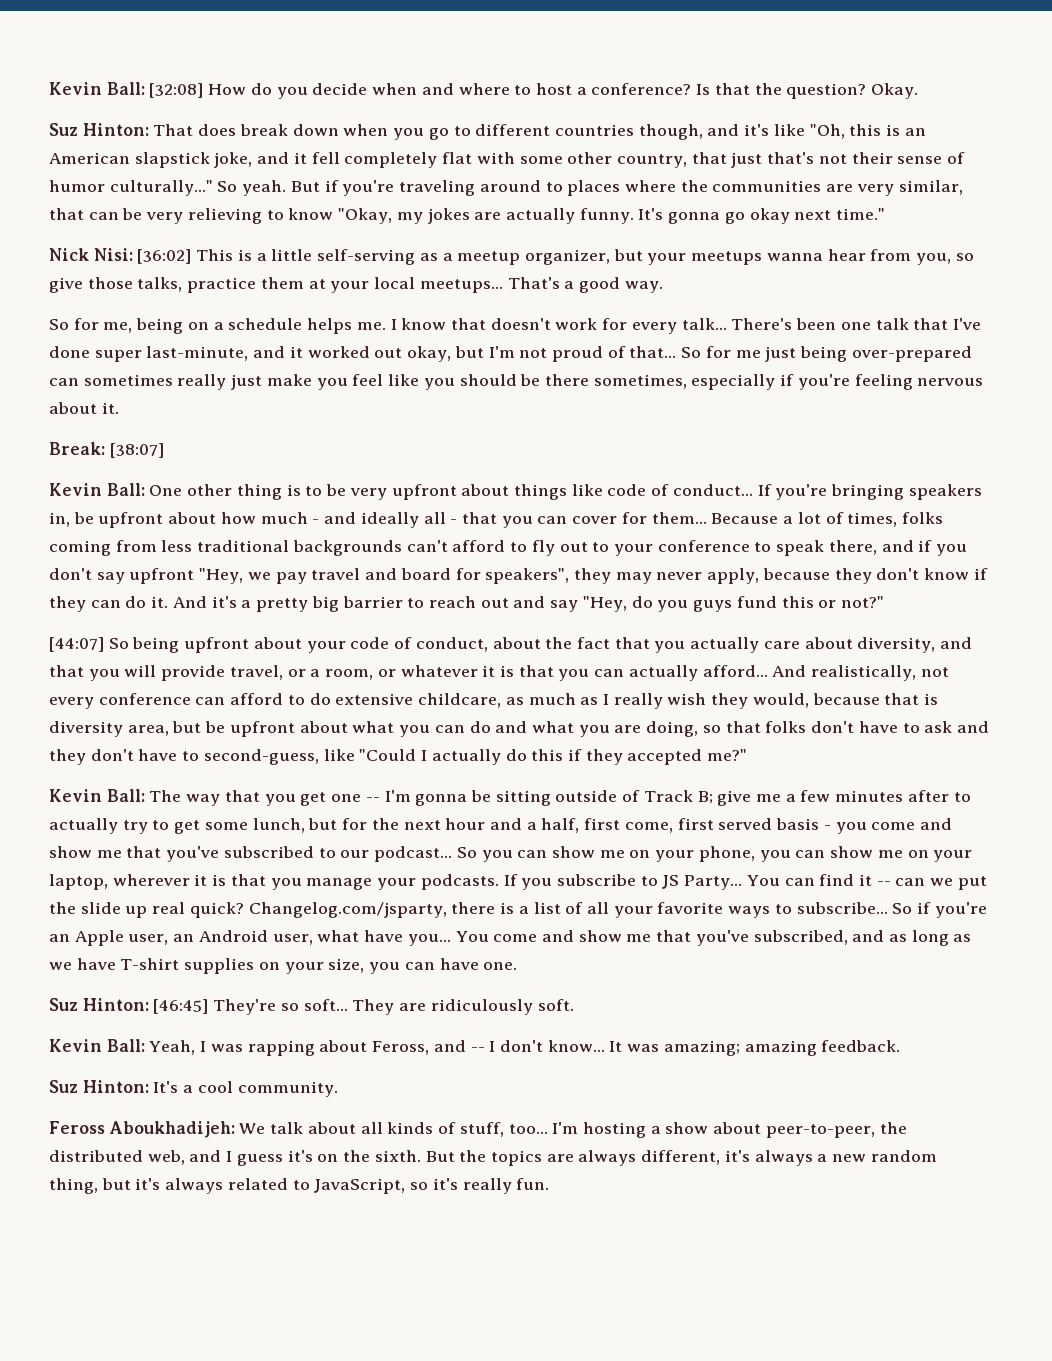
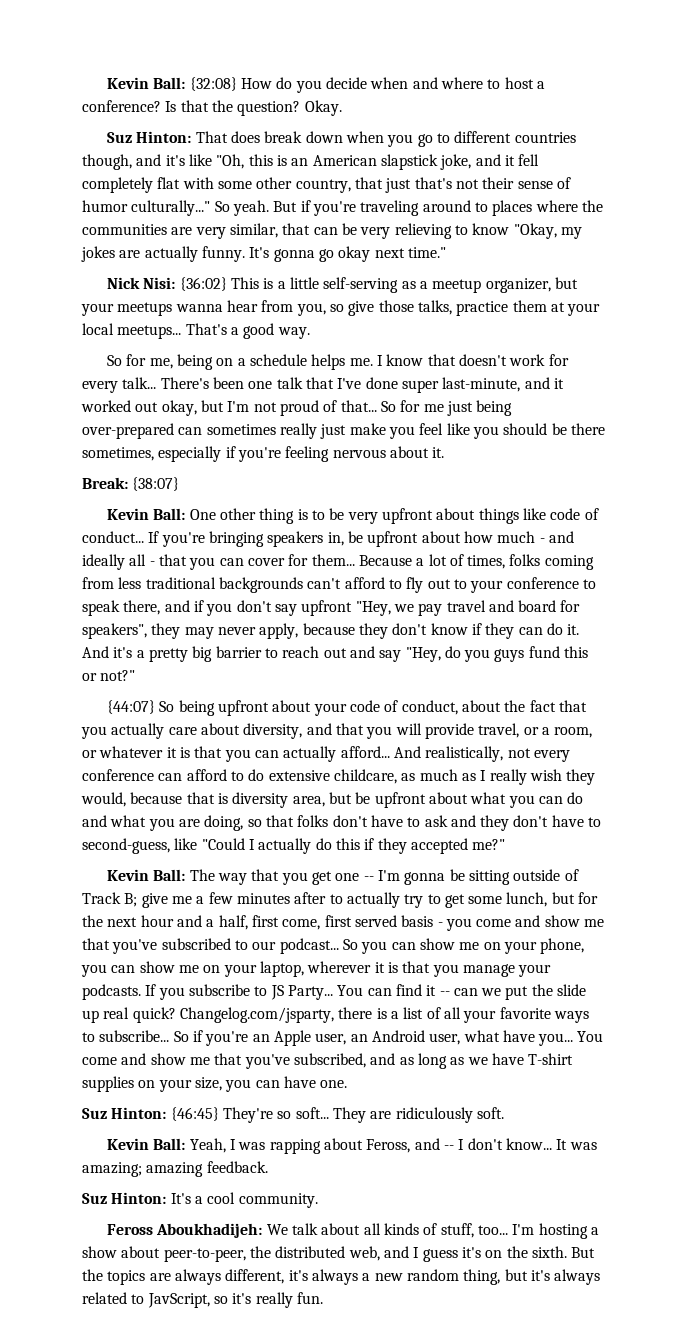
[49,82,204,98] Kevin Ball: [32:08] -> [107,77,237,91] Kevin Ball: {32:08}
[137,249,192,264] [36:02] -> [179,277,227,291] {36:02}
[109,443,164,458] [38:07] -> [132,477,180,491] {38:07}
[49,637,104,652] [44:07] -> [107,700,156,714] {44:07}
[153,999,209,1014] [46:45] -> [170,1107,219,1121] {46:45}
[314,1178,406,1194] JavaScript, -> [147,1293,210,1308] JavScript,

